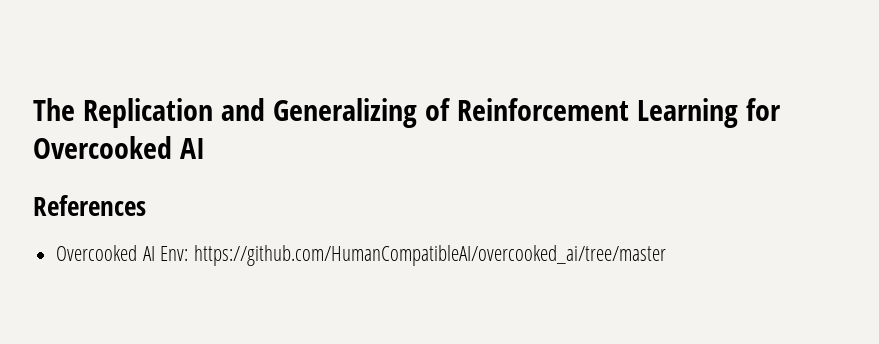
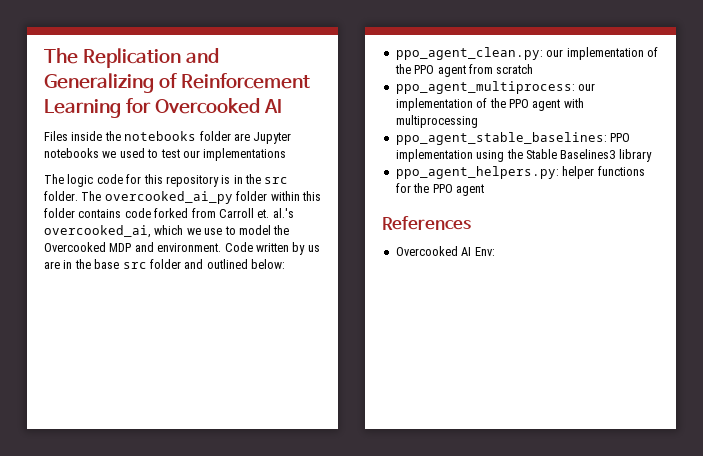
(205, 148) none -> [44,131,292,144] [44,148,287,161] [44,174,289,187] [44,191,321,204] [44,208,294,218] [44,225,290,238] [44,242,320,255] [44,259,285,269] [395,47,658,60] [394,64,534,77] [395,81,596,94] [395,98,584,111] [395,115,478,128] [395,132,631,145] [395,149,652,162] [395,166,645,179] [395,183,484,196] // Files inside the notebooks folder are Jupyter notebooks we used to test our implementations // The logic code for this repository is in the src folder. The overcooked_ai_py folder within this folder contains code forked from Carroll et. al.'s overcooked_ai, which we use to model the Overcooked MDP and environment. Code written by us are in the base src folder and outlined below: // ppo_agent_clean.py: our implementation of the PPO agent from scratch // ppo_agent_multiprocess: our implementation of the PPO agent with multiprocessing // ppo_agent_stable_baselines: PPO implementation using the Stable Baselines3 library // ppo_agent_helpers.py: helper functions for the PPO agent
[194,245,667,266] https://github.com/HumanCompatibleAI/overcooked_ai/tree/master -> (495, 251) none

